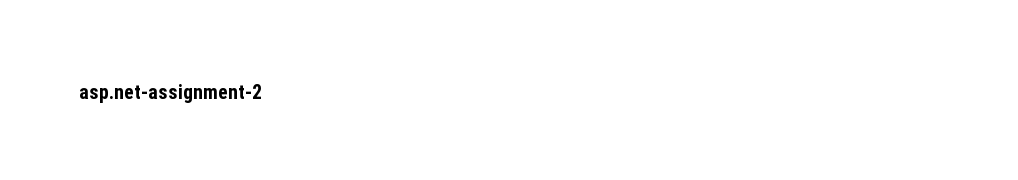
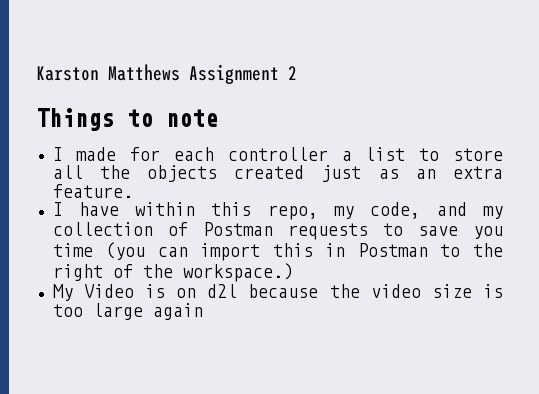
[79,84,262,103] asp.net-assignment-2 -> [36,64,297,84] [36,108,218,131] [52,147,503,161] [52,165,504,182] [52,184,133,198] [52,202,503,220] [52,222,503,240] [52,242,503,261] [52,263,293,282] [52,284,503,301] [52,303,203,320] Karston Matthews Assignment 2 // Things to note // I made for each controller a list to store all the objects created just as an extra feature. // I have within this repo, my code, and my collection of Postman requests to save you time (you can import this in Postman to the right of the workspace.) // My Video is on d2l because the video size is too large again

